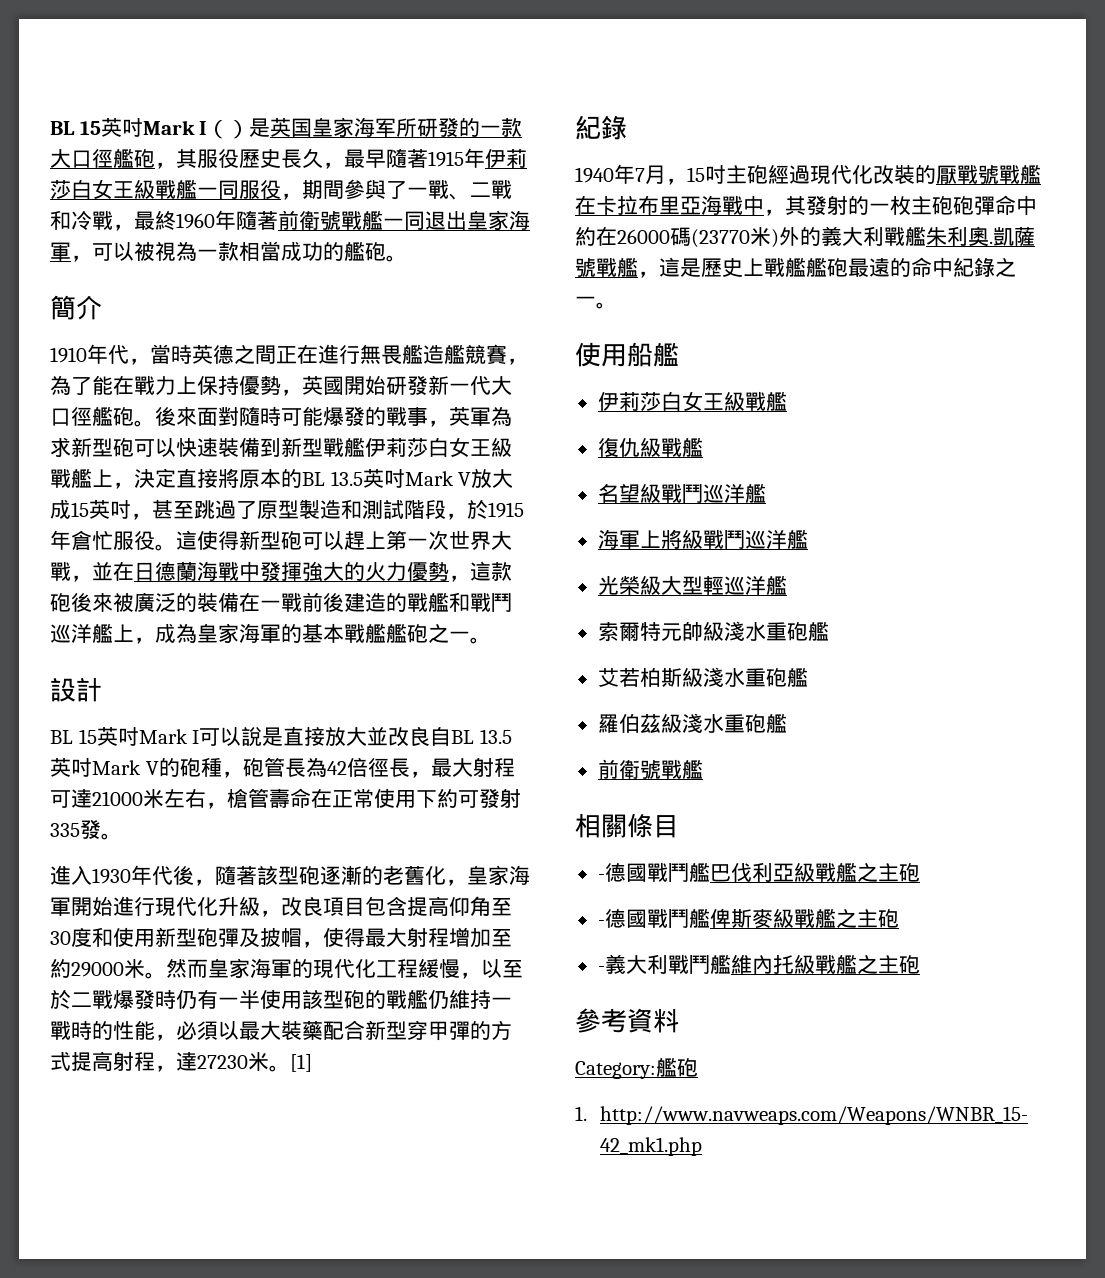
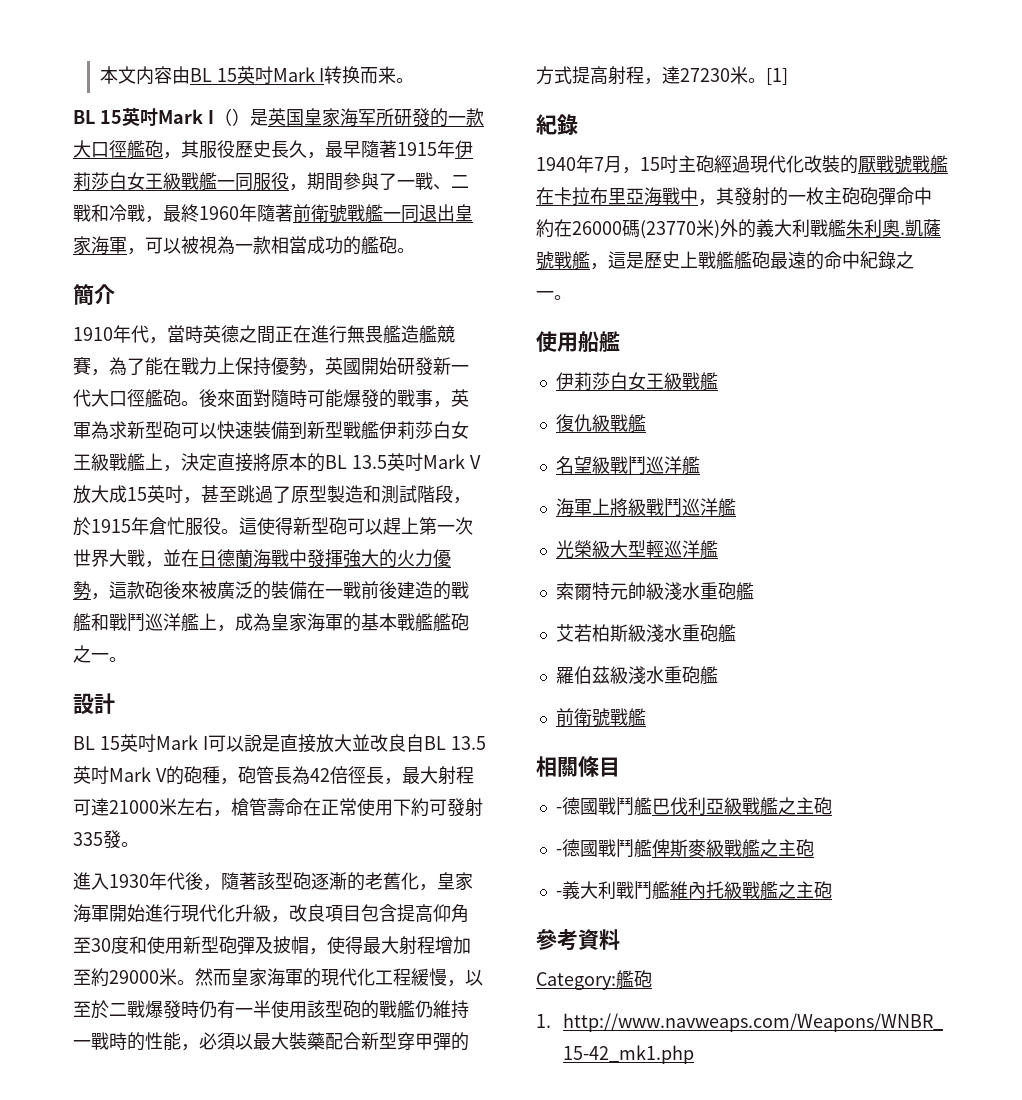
(50, 128) none -> [99,66,415,85] 本文内容由BL 15英吋Mark I转换而来。 //

